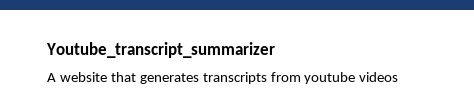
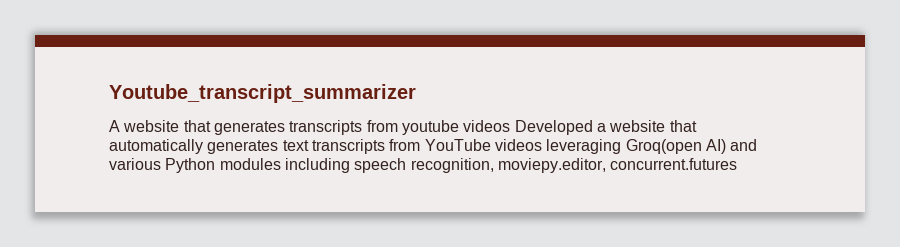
(399, 77) none -> [514,120,697,135] [109,139,758,154] [109,158,738,173] Developed a website that automatically generates text transcripts from YouTube videos leveraging Groq(open AI) and various Python modules including speech recognition, moviepy.editor, concurrent.futures

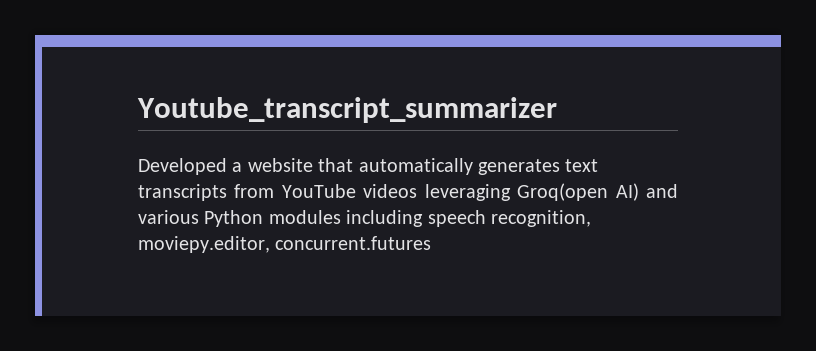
[109,120,511,135] A website that generates transcripts from youtube videos -> (557, 110) none

